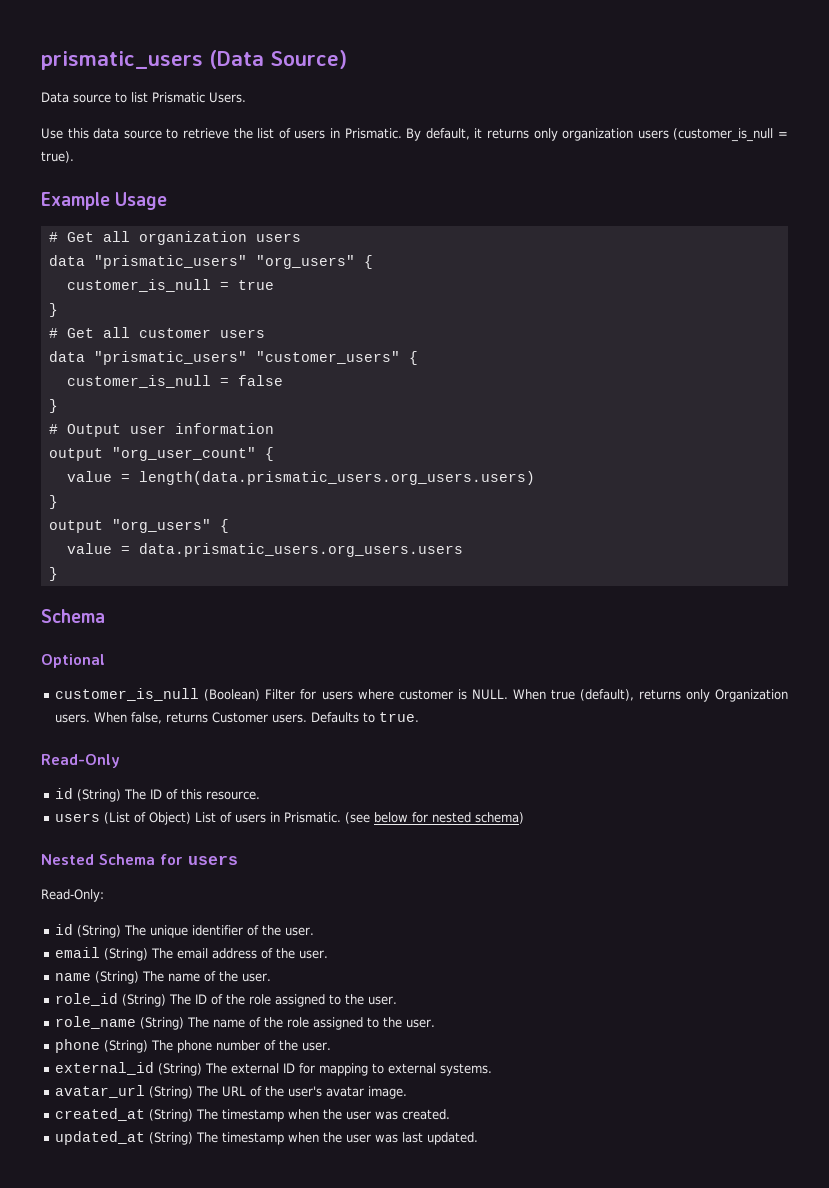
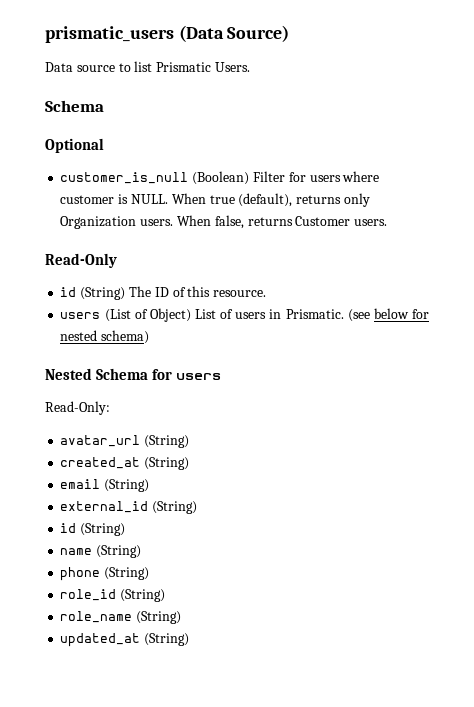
[41,128,789,142] [41,151,74,163] [41,192,168,210] [48,231,301,245] [48,255,373,269] [66,279,274,292] [48,303,58,317] [48,327,265,338] [48,351,418,365] [66,375,283,388] [48,399,58,413] [48,423,274,437] [48,447,274,461] [66,471,535,485] [48,495,58,509] [48,519,229,533] [66,543,463,557] [48,567,58,581] // Use this data source to retrieve the list of users in Prismatic. By default, it returns only organization users (customer_is_null = true). // Example Usage // # Get all organization users // data "prismatic_users" "org_users" { // customer_is_null = true // } // # Get all customer users // data "prismatic_users" "customer_users" { // customer_is_null = false // } // # Output user information // output "org_user_count" { // value = length(data.prismatic_users.org_users.users) // } // output "org_users" { // value = data.prismatic_users.org_users.users // } -> (250, 67) none
[311,712,420,723] Defaults to true. -> (388, 222) none
[55,924,315,938] [55,947,329,961] [55,971,272,984] [55,993,398,1007] [55,1016,436,1030] [55,1039,332,1053] [55,1062,493,1076] [55,1085,408,1099] [55,1108,451,1122] [55,1131,479,1145] id (String) The unique identifier of the user. // email (String) The email address of the user. // name (String) The name of the user. // role_id (String) The ID of the role assigned to the user. // role_name (String) The name of the role assigned to the user. // phone (String) The phone number of the user. // external_id (String) The external ID for mapping to external systems. // avatar_url (String) The URL of the user's avatar image. // created_at (String) The timestamp when the user was created. // updated_at (String) The timestamp when the user was last updated. -> [60,435,190,448] [60,457,190,470] [60,479,150,492] [60,501,198,514] [60,523,126,536] [60,545,142,558] [60,567,150,581] [60,589,166,602] [60,611,182,624] [60,633,190,647] avatar_url (String) // created_at (String) // email (String) // external_id (String) // id (String) // name (String) // phone (String) // role_id (String) // role_name (String) // updated_at (String)

